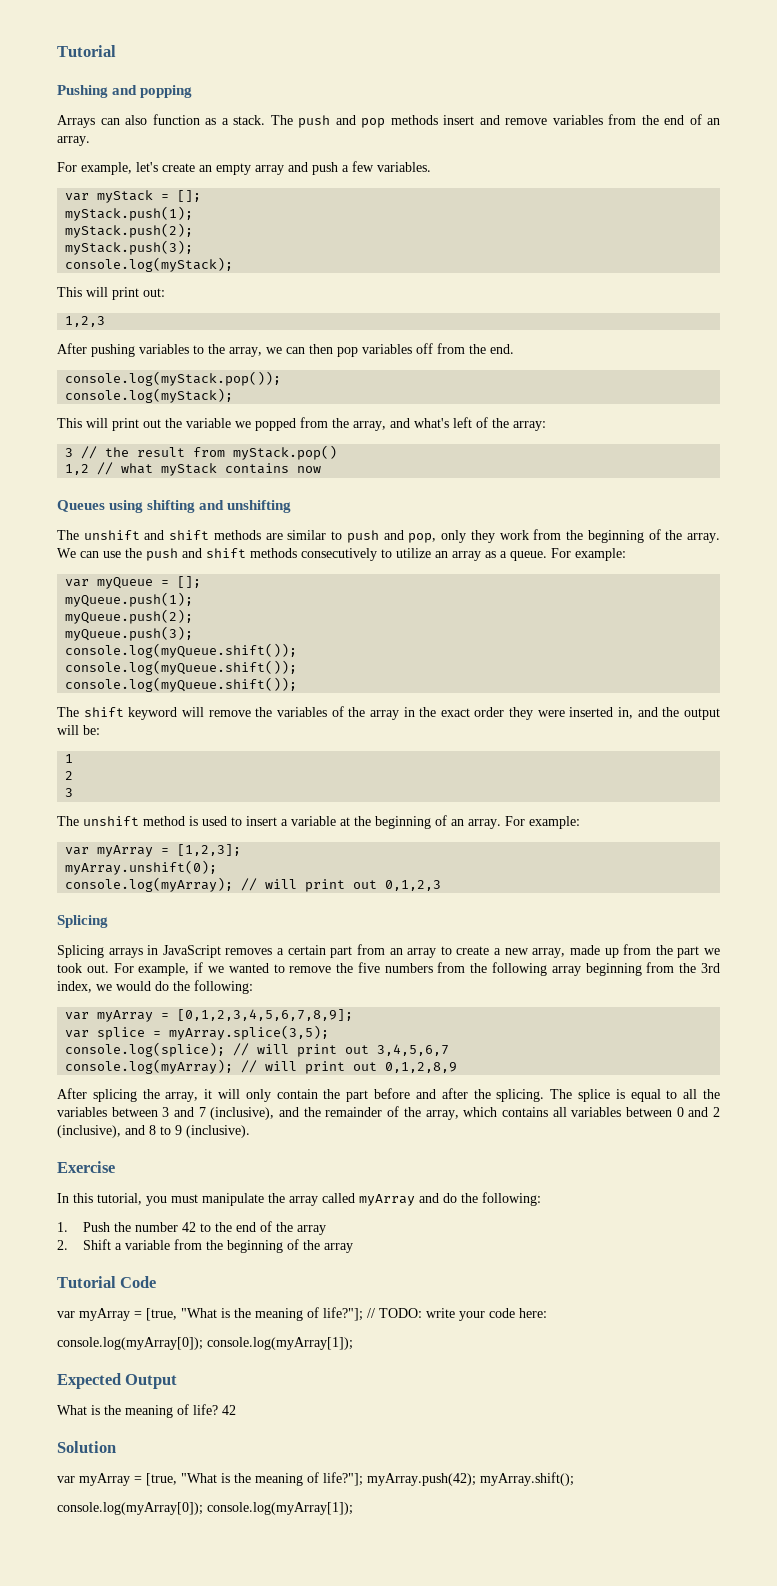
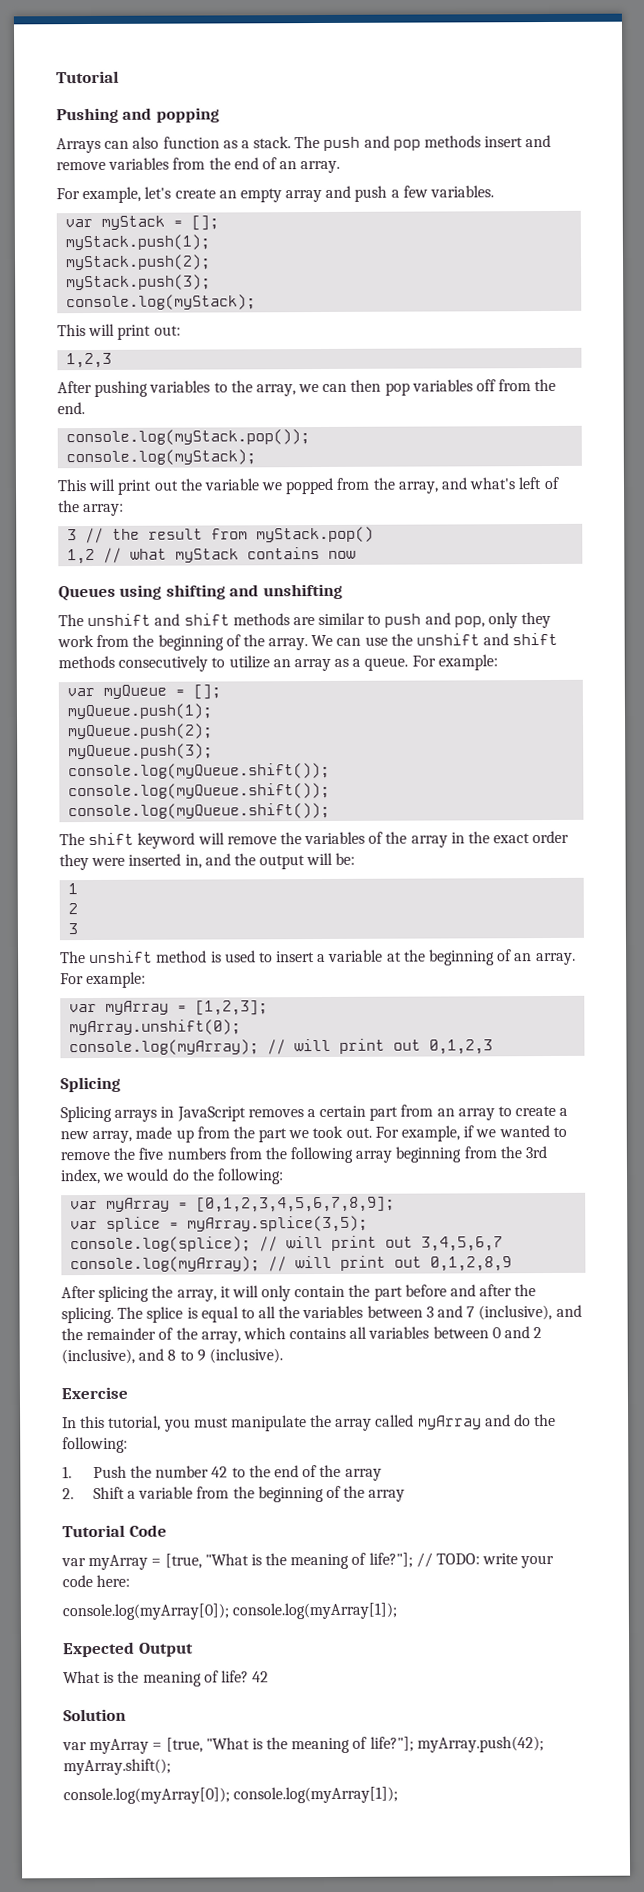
[146,548,178,561] push -> [416,633,481,646] unshift

